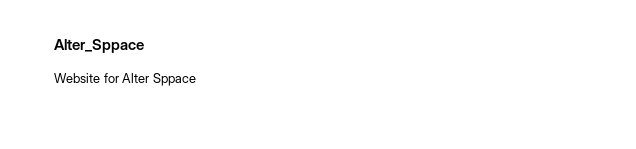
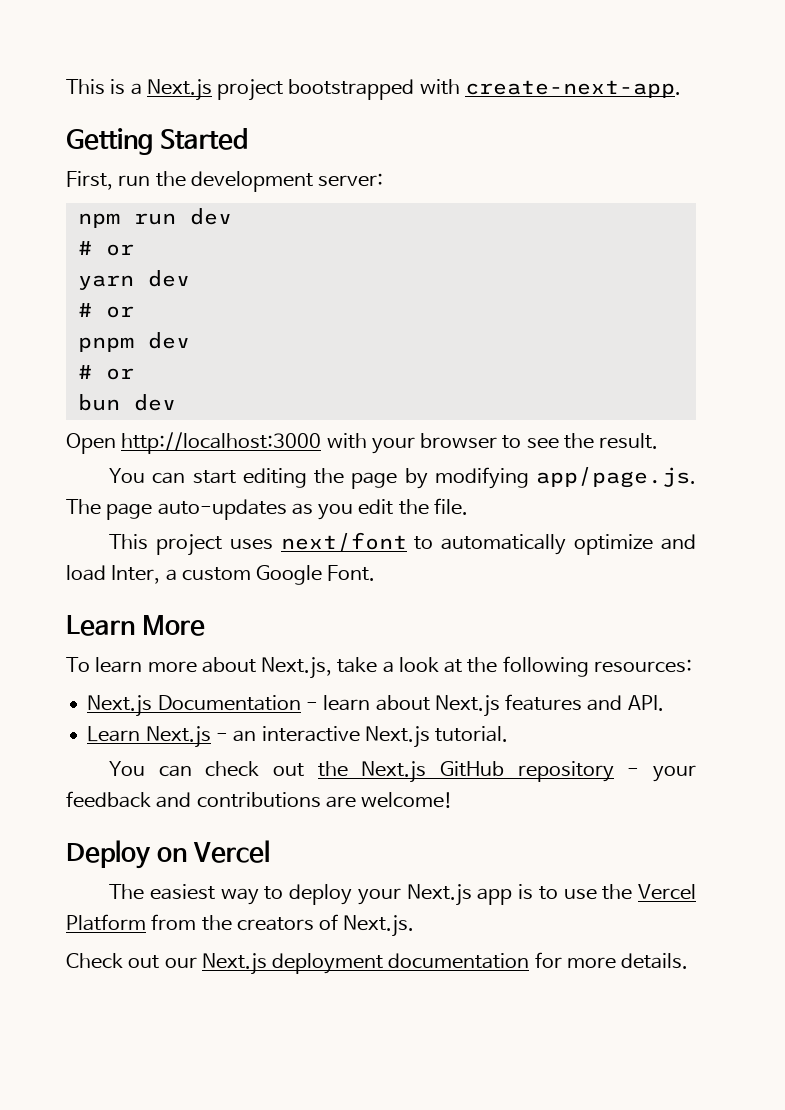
[54,39,144,53] [54,73,196,86] Alter_Sppace // Website for Alter Sppace -> [66,79,681,101] [66,128,249,155] [66,171,384,192] [77,208,232,228] [77,241,134,256] [77,270,190,290] [77,303,134,318] [77,332,190,352] [77,365,134,380] [77,394,176,411] [66,432,659,454] [109,467,696,489] [66,498,468,520] [109,532,697,556] [66,565,376,585] [66,615,206,636] [66,656,692,679] [87,694,664,717] [87,726,509,748] [109,761,696,783] [66,791,454,808] [66,840,271,869] [109,884,696,906] [66,914,415,937] [66,952,689,975] This is a Next.js project bootstrapped with create-next-app. // Getting Started // First, run the development server: // npm run dev // # or // yarn dev // # or // pnpm dev // # or // bun dev // Open http://localhost:3000 with your browser to see the result. // You can start editing the page by modifying app/page.js. The page auto-updates as you edit the file. // This project uses next/font to automatically optimize and load Inter, a custom Google Font. // Learn More // To learn more about Next.js, take a look at the following resources: // Next.js Documentation - learn about Next.js features and API. // Learn Next.js - an interactive Next.js tutorial. // You can check out the Next.js GitHub repository - your feedback and contributions are welcome! // Deploy on Vercel // The easiest way to deploy your Next.js app is to use the Vercel Platform from the creators of Next.js. // Check out our Next.js deployment documentation for more details.

